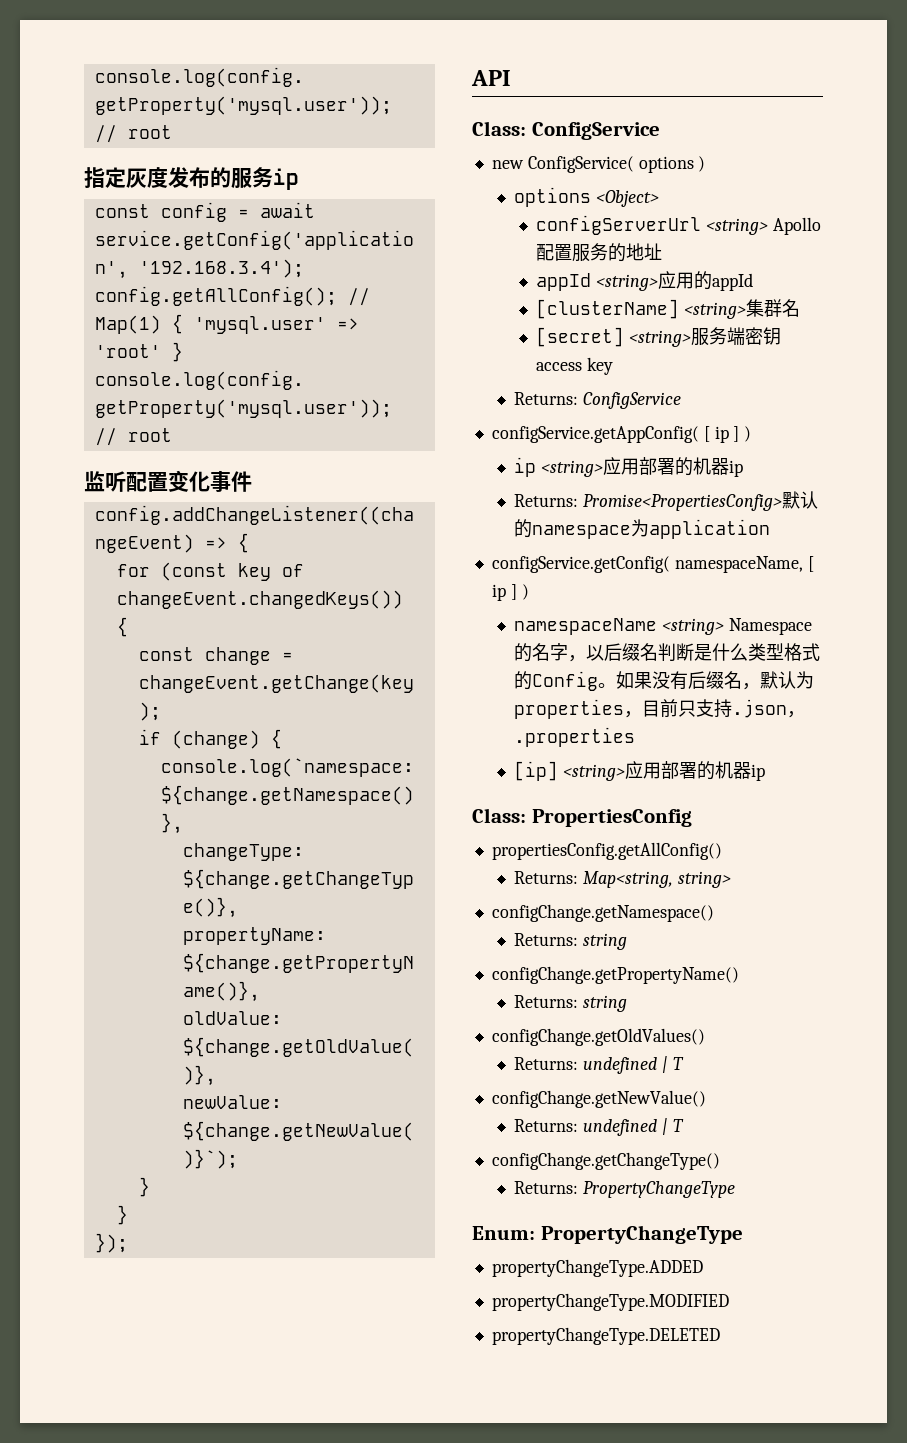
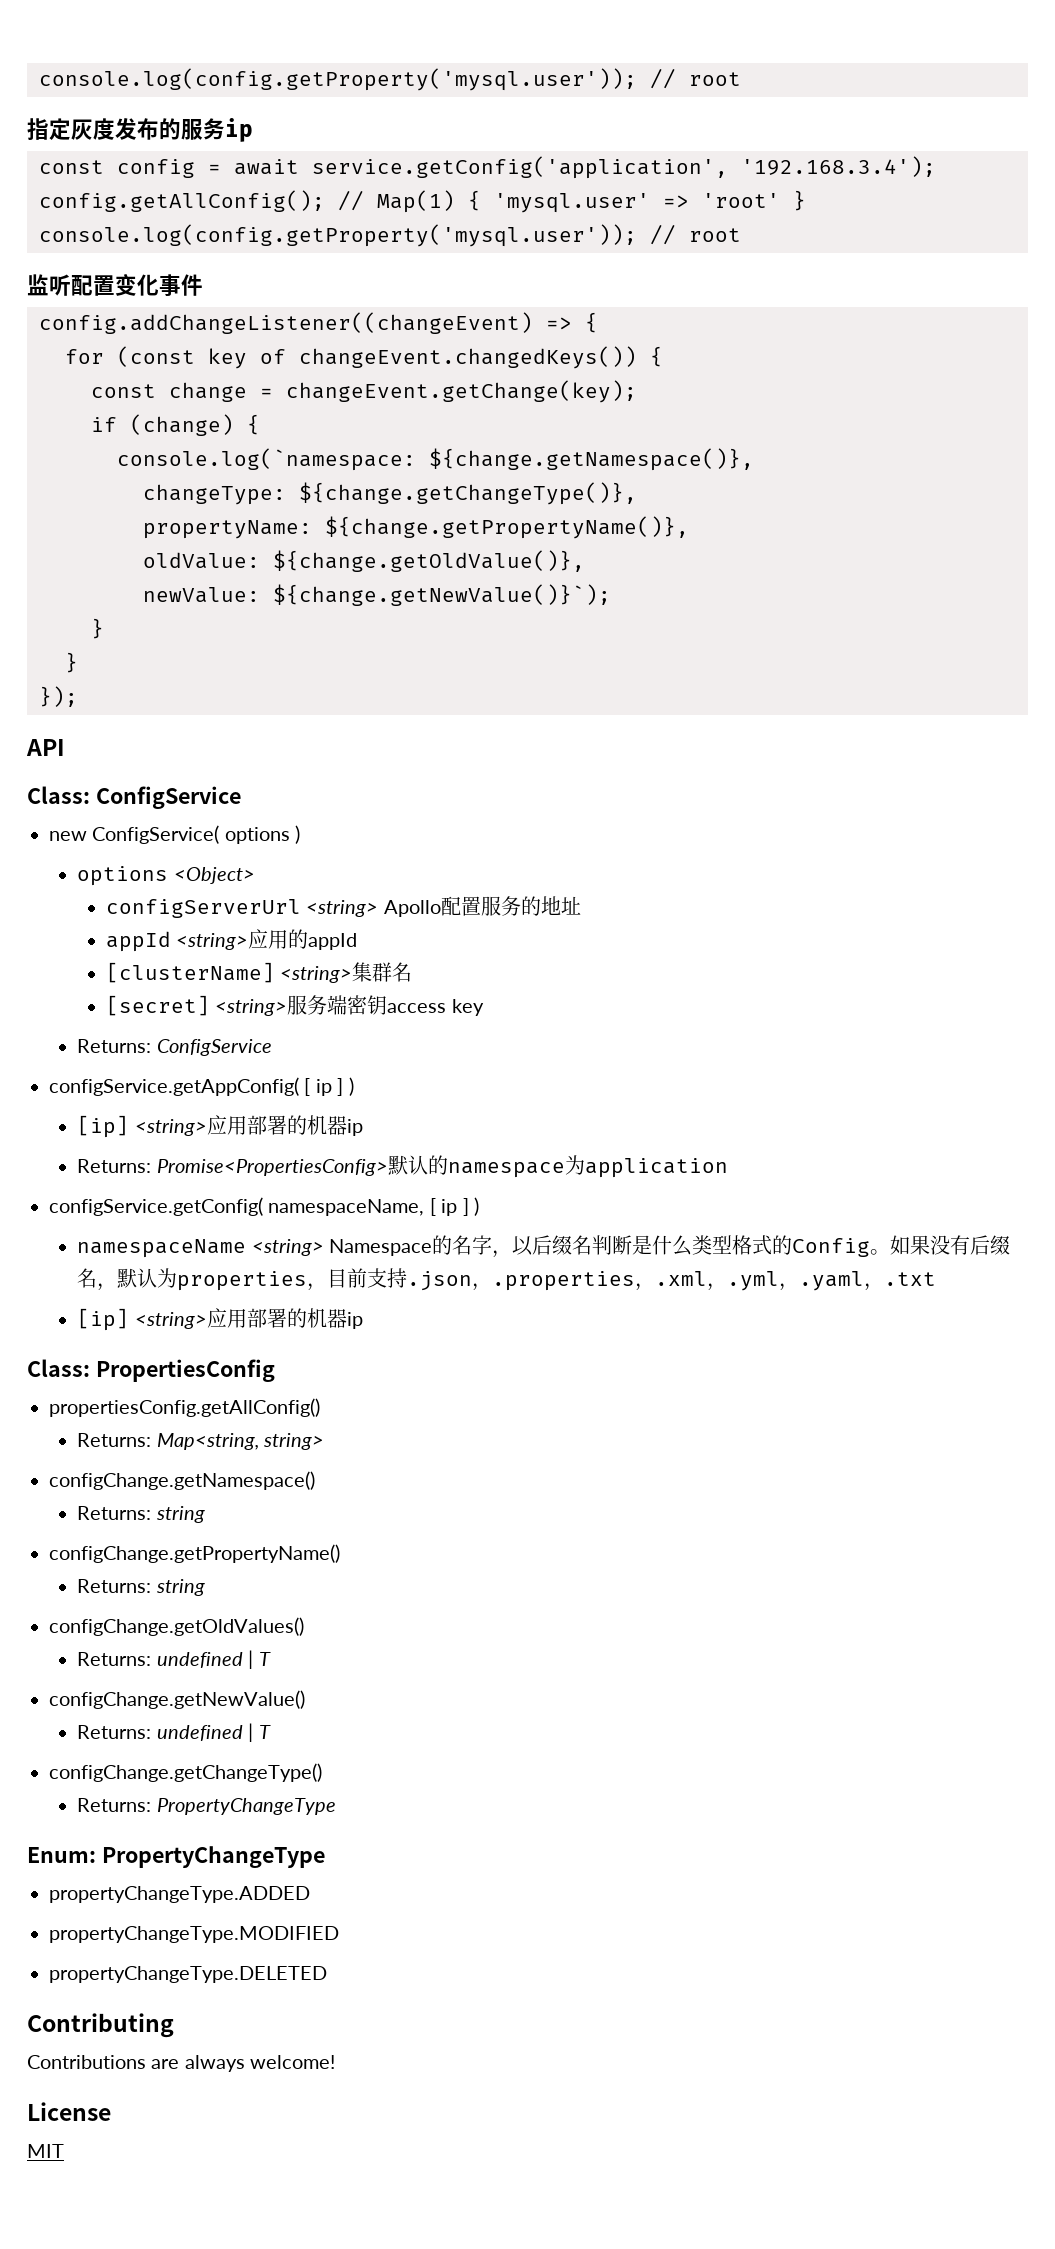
[513,457,536,477] ip -> [77,1115,130,1138] [ip]
[677,700,696,717] 只 -> (368, 1278) none
(635, 737) none -> [635,1271,937,1291] ，.xml，.yml，.yaml，.txt
(720, 1336) none -> [27,2013,174,2038] [27,2055,336,2072] [27,2102,111,2121] [27,2144,64,2158] // Contributing // Contributions are always welcome! // License // MIT

